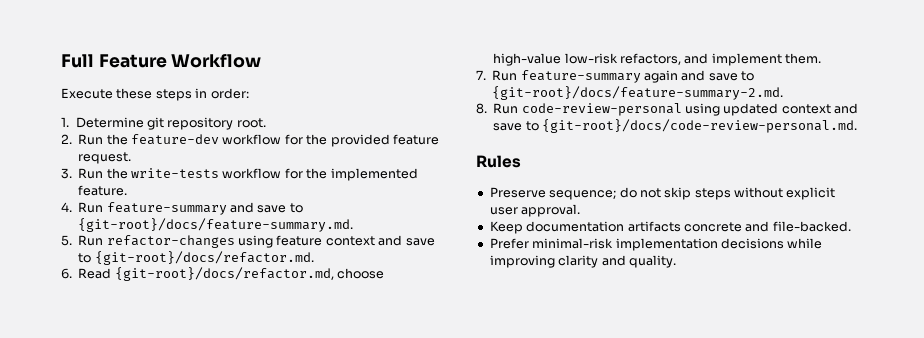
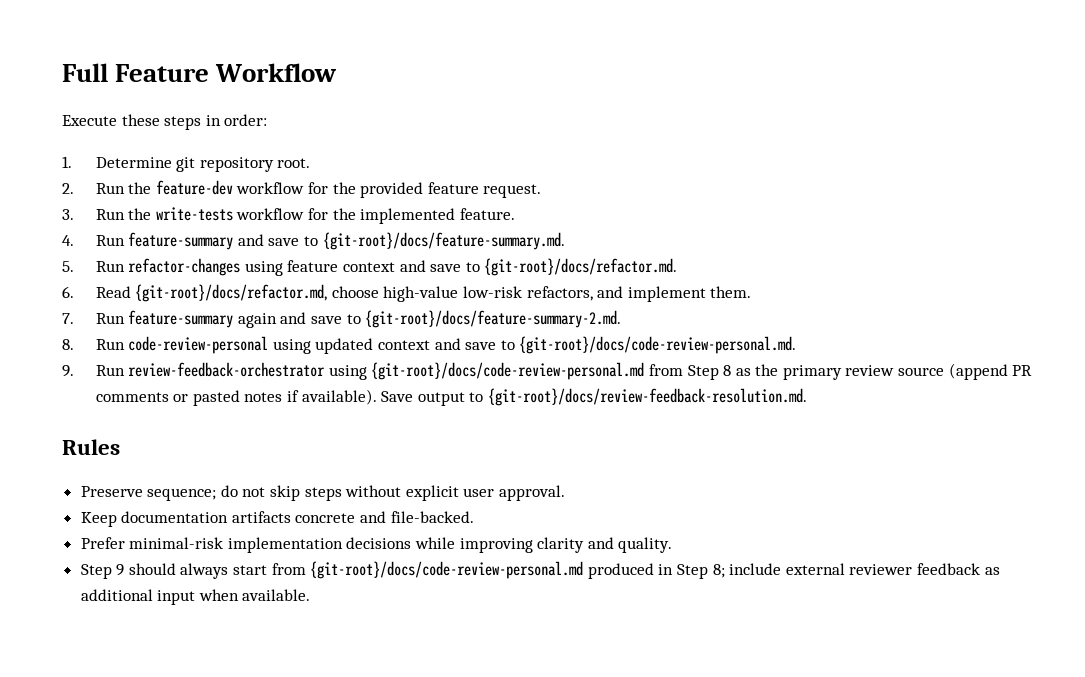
(857, 126) none -> [62,362,1033,380] [95,388,807,406] // 9. Run review-feedback-orchestrator using {git-root}/docs/code-review-personal.md from Step 8 as the primary review source (append PR comments or pasted notes if available). Save output to {git-root}/docs/review-feedback-resolution.md.
(676, 261) none -> [80,561,1000,579] [80,589,311,605] // Step 9 should always start from {git-root}/docs/code-review-personal.md produced in Step 8; include external reviewer feedback as additional input when available.

